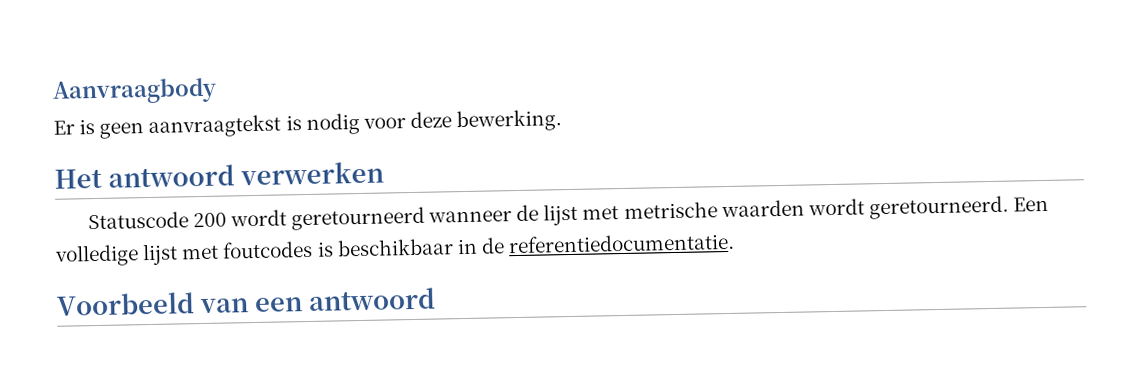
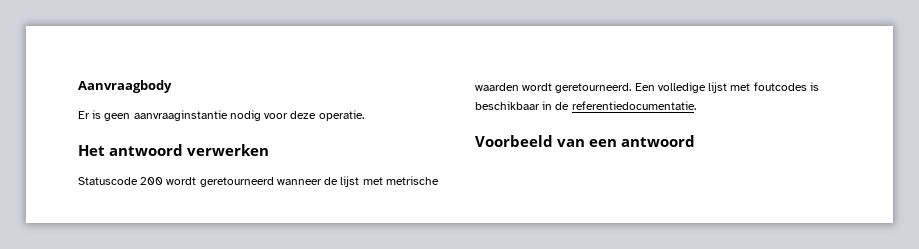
[148,114,302,138] aanvraagtekst is -> [133,110,228,121] aanvraaginstantie
[456,109,563,133] bewerking. -> [318,110,364,121] operatie.

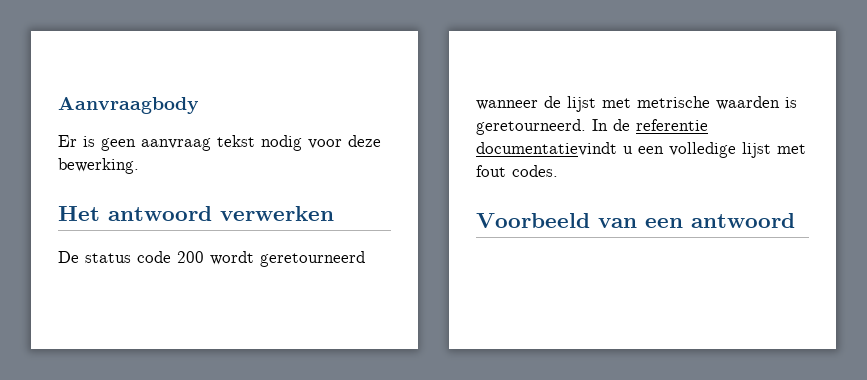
[133,110,228,121] aanvraaginstantie -> [141,135,255,151] aanvraag tekst
[318,110,364,121] operatie. -> [58,158,139,174] bewerking.
[78,177,138,185] Statuscode -> [58,251,171,263] De status code
[522,82,819,93] [475,101,696,110] wordt geretourneerd. Een volledige lijst met foutcodes is beschikbaar in de referentiedocumentatie. -> [785,97,797,108] [476,119,708,135] [476,142,806,158] [476,165,558,177] is geretourneerd. In de referentie documentatievindt u een volledige lijst met fout codes.

